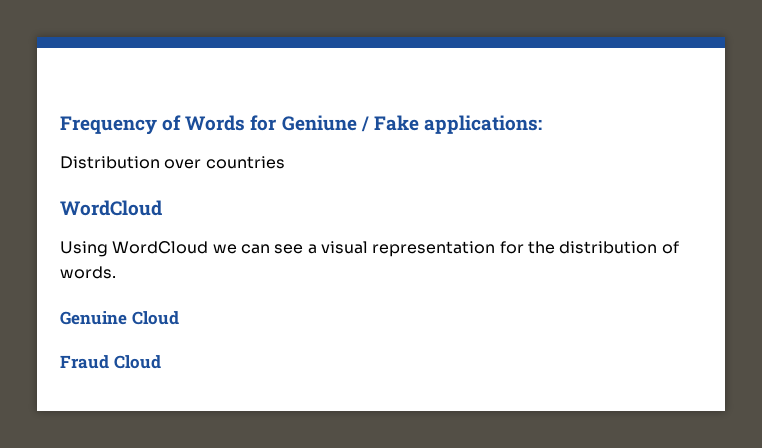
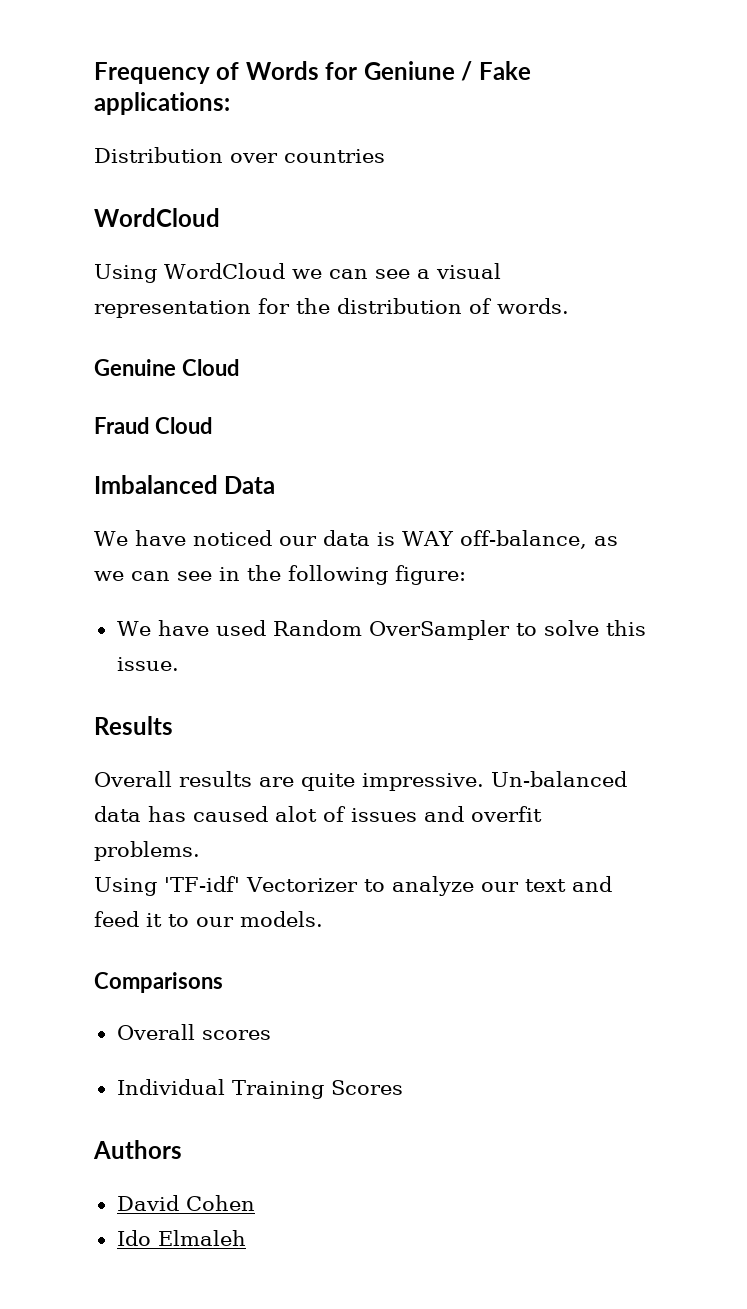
(161, 362) none -> [94,475,276,494] [94,530,618,549] [94,565,466,585] [116,620,646,640] [116,657,179,671] [94,716,173,735] [94,771,627,791] [94,806,542,822] [94,841,200,861] [94,876,612,896] [94,911,323,927] [94,972,223,993] [116,1024,271,1040] [116,1079,403,1099] [93,1140,182,1159] [116,1195,255,1211] [116,1230,246,1246] // Imbalanced Data // We have noticed our data is WAY off-balance, as we can see in the following figure: // We have used Random OverSampler to solve this issue. // Results // Overall results are quite impressive. Un-balanced data has caused alot of issues and overfit problems. // Using 'TF-idf' Vectorizer to analyze our text and feed it to our models. // Comparisons // Overall scores // Individual Training Scores // Authors // David Cohen // Ido Elmaleh

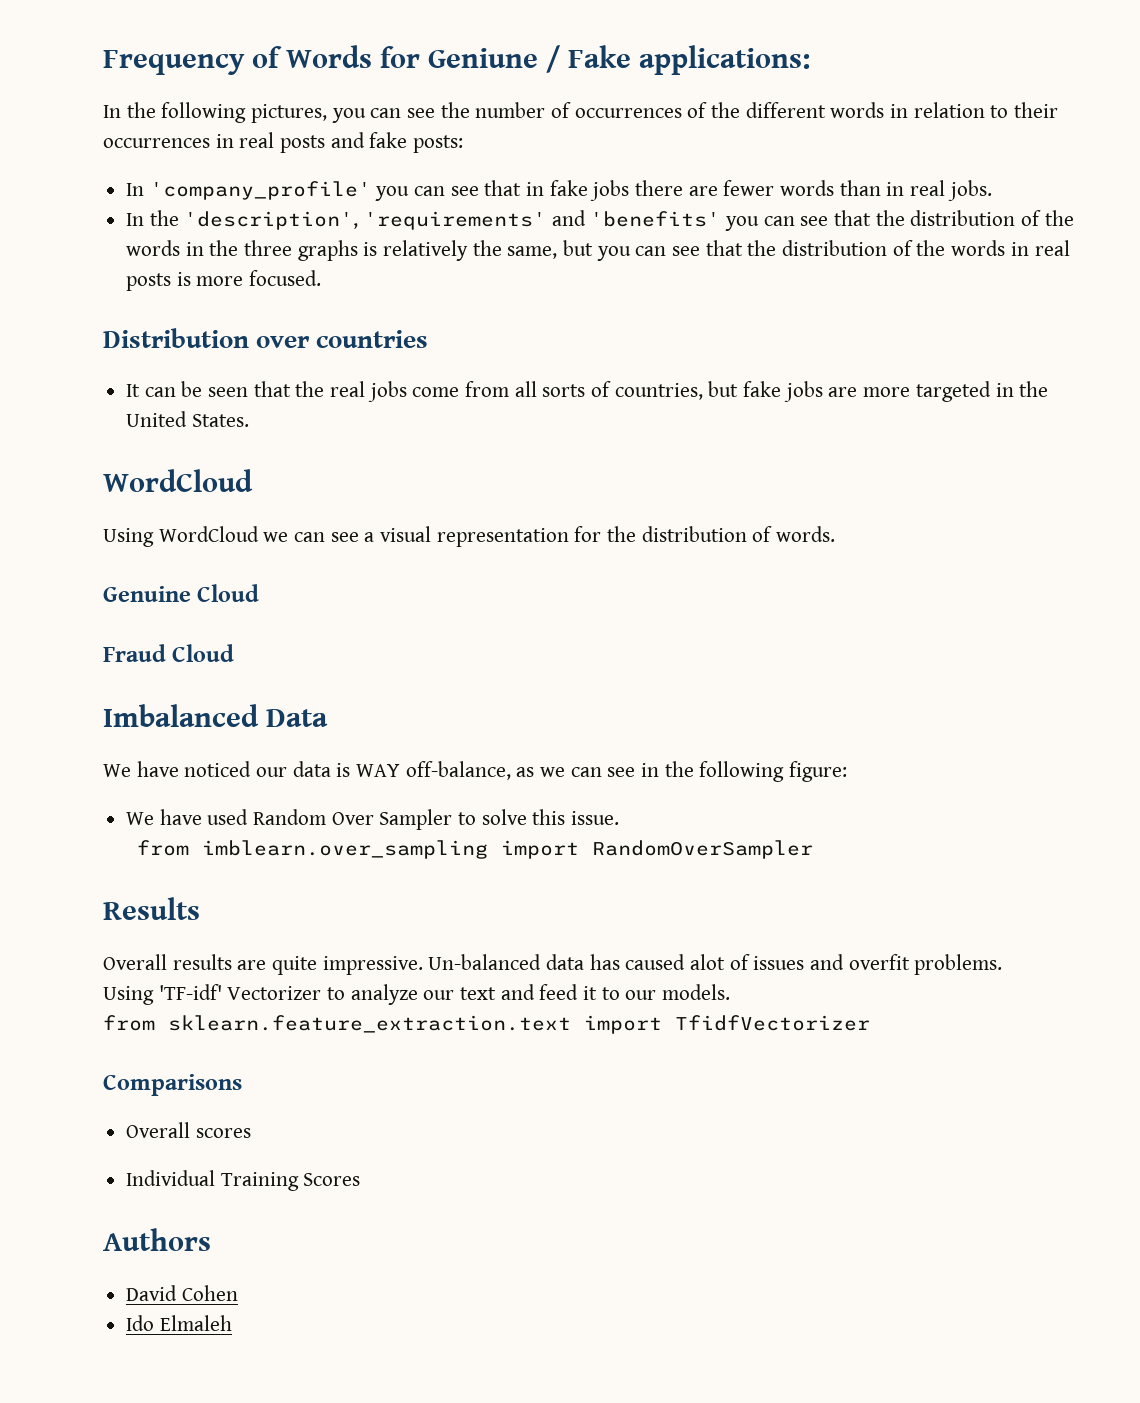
[94,147,385,163] Distribution over countries -> [103,102,1059,123] [103,132,464,153] [126,180,992,201] [126,210,1074,231] [126,240,1070,261] [126,270,322,291] [103,328,429,348] [126,381,1049,402] [126,411,249,427] In the following pictures, you can see the number of occurrences of the different words in relation to their occurrences in real posts and fake posts: // In 'company_profile' you can see that in fake jobs there are fewer words than in real jobs. // In the 'description', 'requirements' and 'benefits' you can see that the distribution of the words in the three graphs is relatively the same, but you can see that the distribution of the words in real posts is more focused. // Distribution over countries // It can be seen that the real jobs come from all sorts of countries, but fake jobs are more targeted in the United States.
[368,620,510,640] OverSampler -> [331,809,453,830] Over Sampler
(179, 664) none -> [136,840,813,859] // from imblearn.over_sampling import RandomOverSampler
(323, 919) none -> [103,1015,870,1034] // from sklearn.feature_extraction.text import TfidfVectorizer

